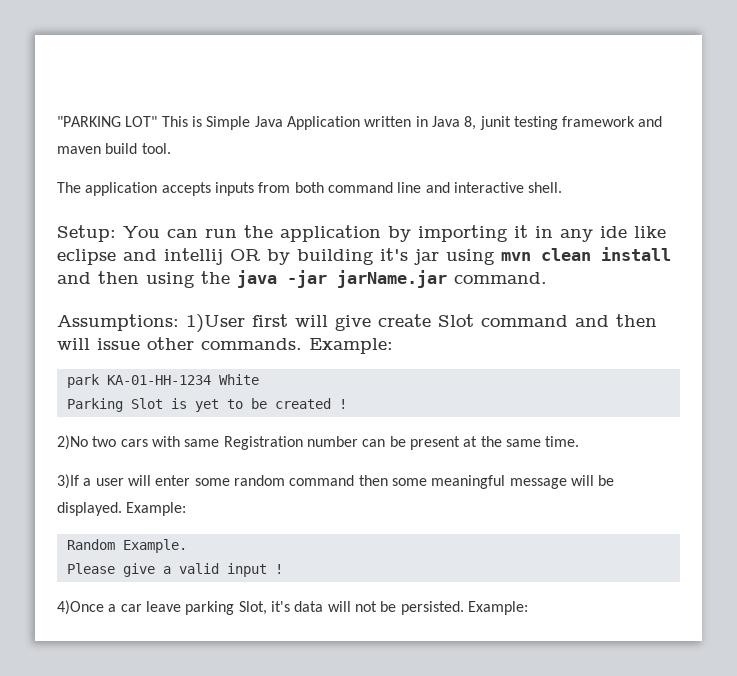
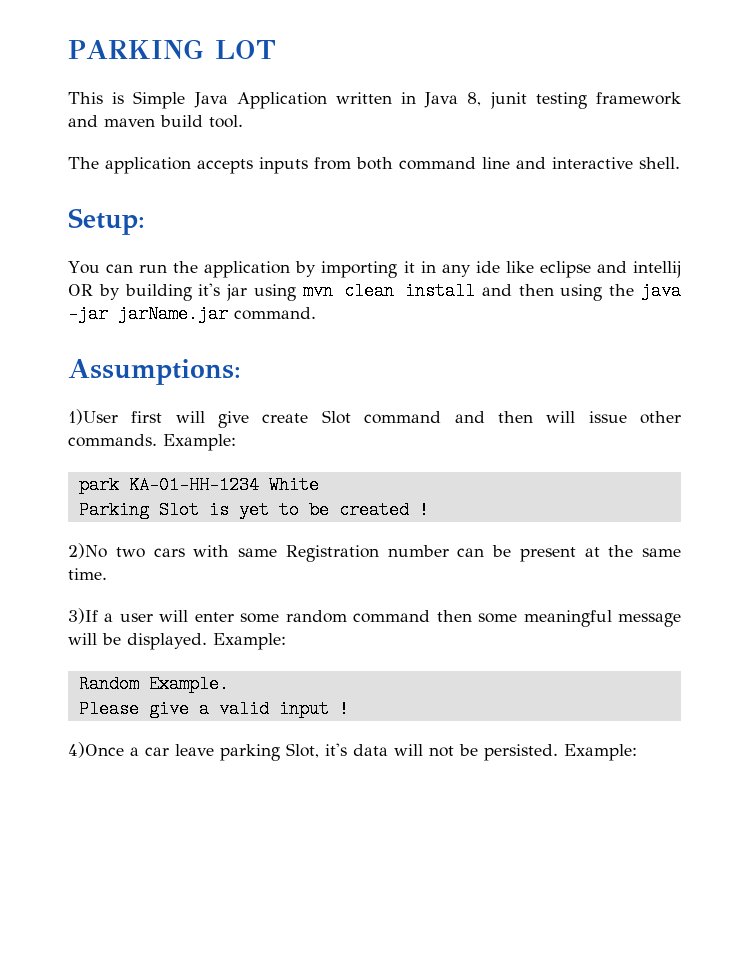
[57,116,158,127] "PARKING LOT" -> [68,39,276,59] PARKING LOT //
(116, 233) none -> (145, 221) //
(179, 322) none -> (241, 372) //

